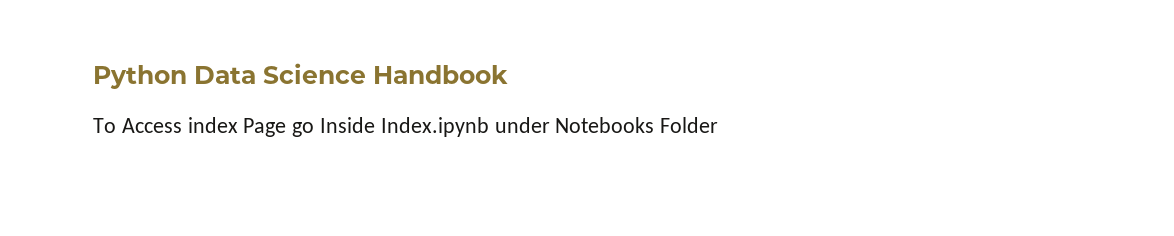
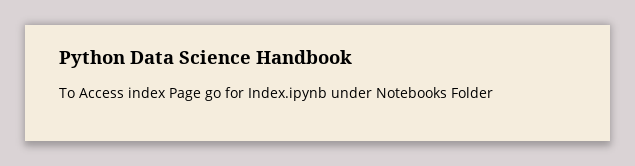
[320,117,376,133] Inside -> [224,87,244,98] for

